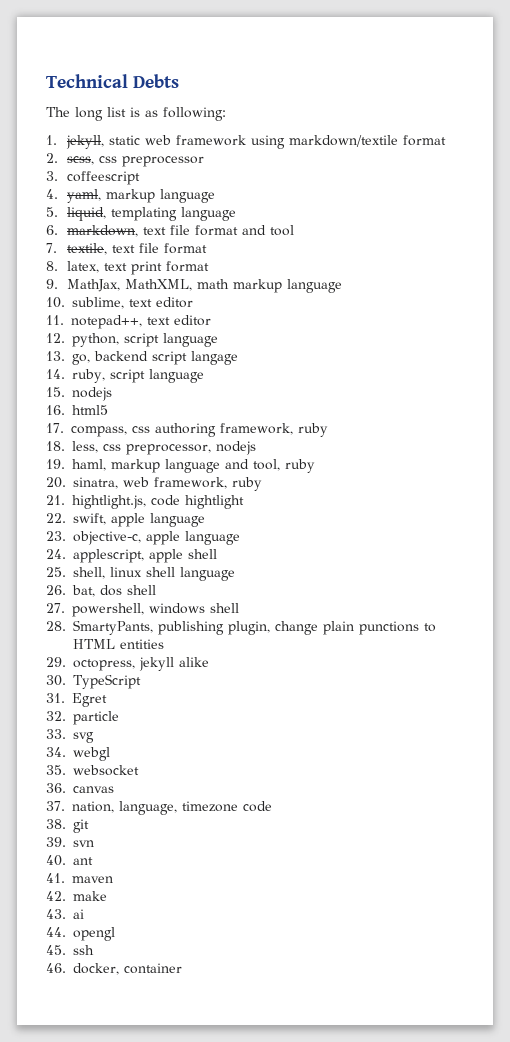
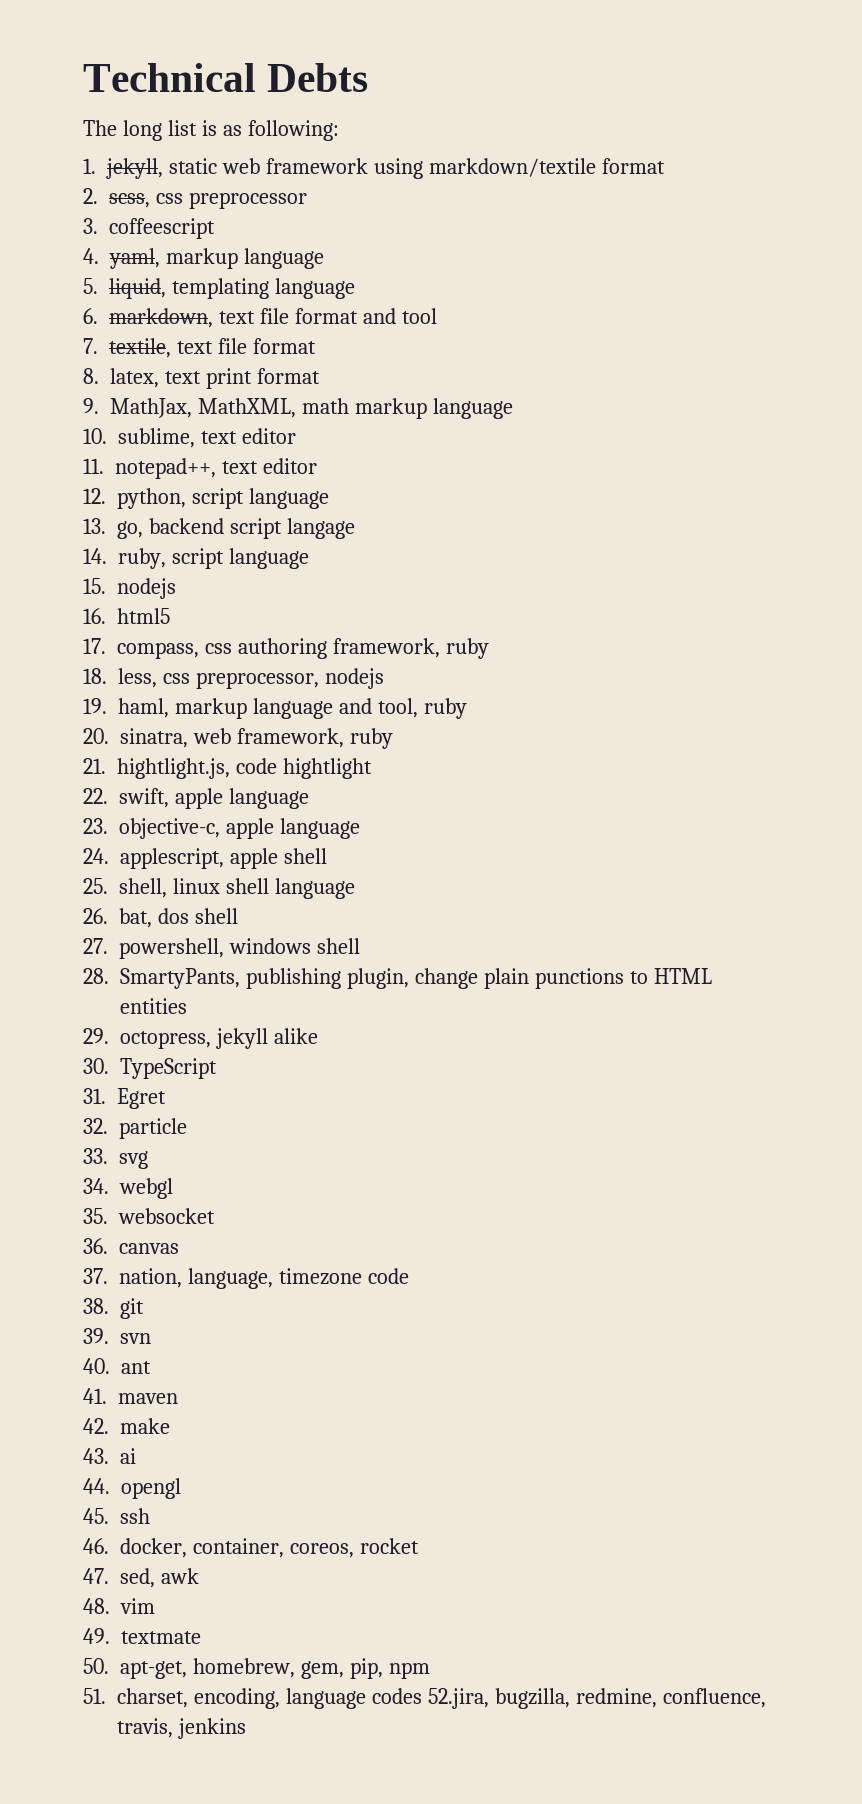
[124,963,182,974] container -> [192,1538,419,1558] [83,1568,199,1588] [83,1598,155,1614] [83,1628,201,1644] [83,1658,430,1679] [83,1688,766,1709] [117,1718,246,1739] container, coreos, rocket // 47. sed, awk // 48. vim // 49. textmate // 50. apt-get, homebrew, gem, pip, npm // 51. charset, encoding, language codes 52.jira, bugzilla, redmine, confluence, travis, jenkins

